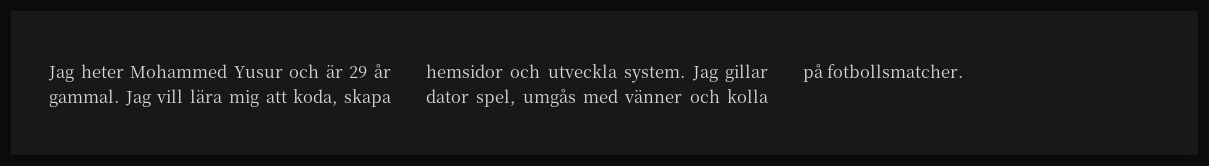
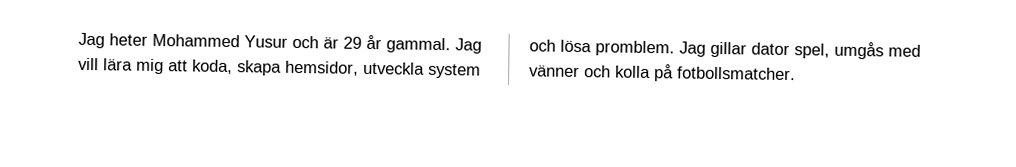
[426,64,686,83] hemsidor och utveckla system. -> [285,60,481,79] [529,39,675,57] hemsidor, utveckla system och lösa promblem.

